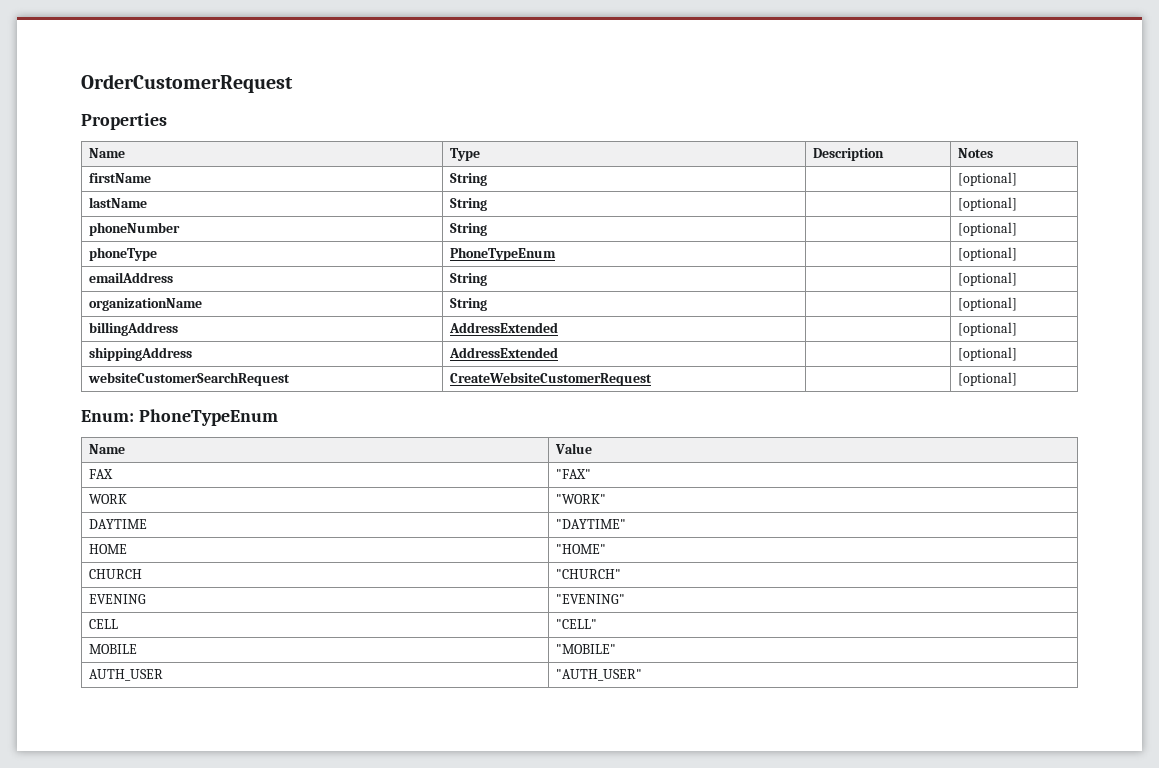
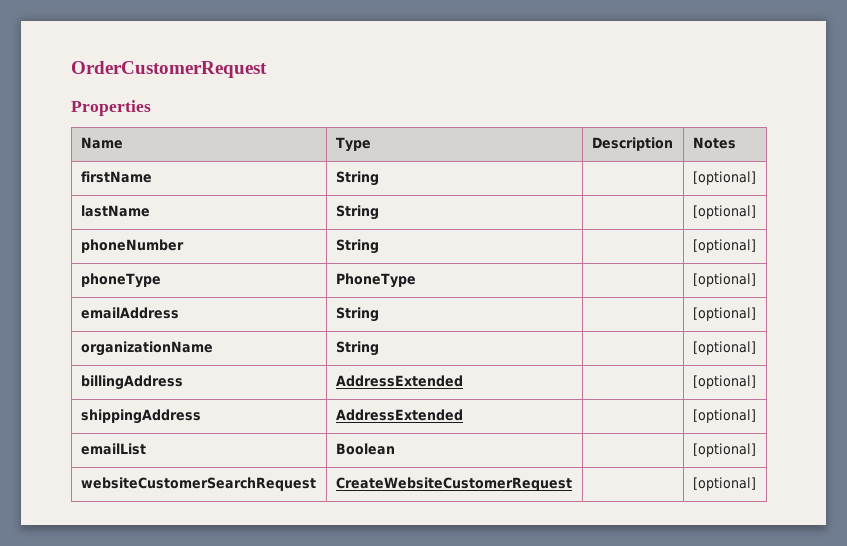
[449,247,556,261] PhoneTypeEnum -> [335,273,416,288] PhoneType
(1017, 354) none -> [80,443,146,455] [335,443,395,455] [692,443,756,457] // emailList | Boolean | | [optional]
[81,409,278,426] [88,444,125,454] [554,443,592,454] [88,469,113,479] [555,469,591,479] [88,494,127,504] [555,494,606,504] [88,519,147,529] [555,519,626,529] [88,544,127,554] [555,544,606,554] [88,569,142,579] [555,569,621,579] [88,594,146,604] [555,594,625,604] [88,619,118,629] [555,619,597,629] [88,644,137,654] [555,644,616,654] [88,669,163,681] [555,669,642,681] // Enum: PhoneTypeEnum // Name | Value // FAX | "FAX" // WORK | "WORK" // DAYTIME | "DAYTIME" // HOME | "HOME" // CHURCH | "CHURCH" // EVENING | "EVENING" // CELL | "CELL" // MOBILE | "MOBILE" // AUTH_USER | "AUTH_USER" -> (756, 484) none

